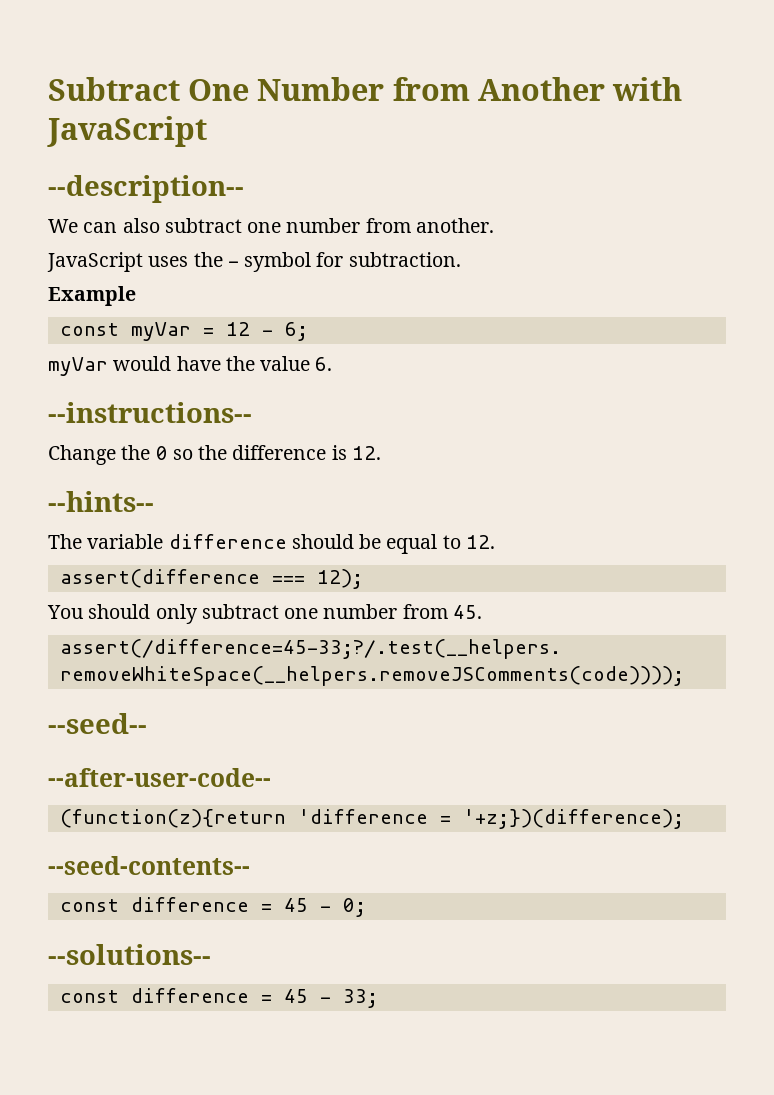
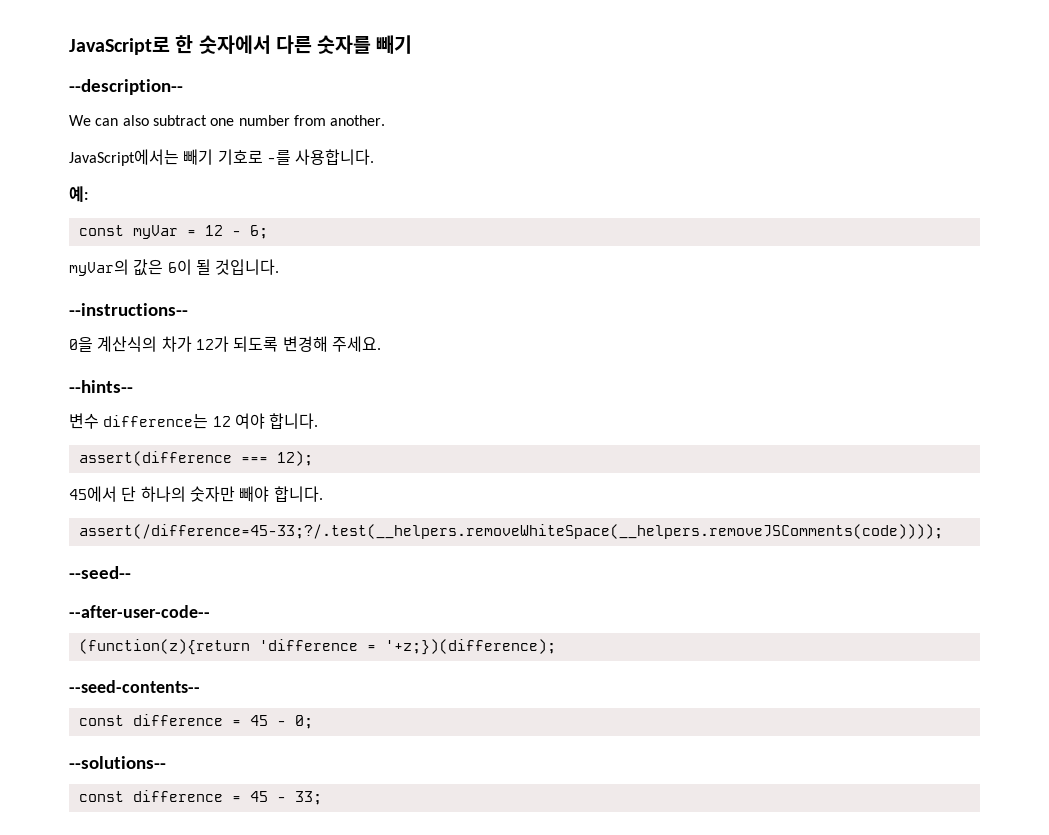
[48,77,683,101] [47,116,207,147] Subtract One Number from Another with JavaScript -> [69,35,413,55] JavaScript로 한 숫자에서 다른 숫자를 빼기
[47,252,461,272] [48,286,136,306] JavaScript uses the - symbol for subtraction. // Example -> [69,149,375,166] [69,186,88,202] JavaScript에서는 빼기 기호로 -를 사용합니다. // 예:
[48,356,333,376] [48,402,252,423] [48,445,381,465] [48,491,154,512] [48,534,495,554] [59,569,363,589] [47,604,482,624] myVar would have the value 6. // --instructions-- // Change the 0 so the difference is 12. // --hints-- // The variable difference should be equal to 12. // assert(difference === 12); // You should only subtract one number from 45. -> [69,259,280,276] [69,303,188,316] [69,336,381,352] [69,380,133,393] [69,413,319,429] [78,451,313,466] [69,486,323,502] myVar의 값은 6이 될 것입니다. // --instructions-- // 0을 계산식의 차가 12가 되도록 변경해 주세요. // --hints-- // 변수 difference는 12 여야 합니다. // assert(difference === 12); // 45에서 단 하나의 숫자만 빼야 합니다.

